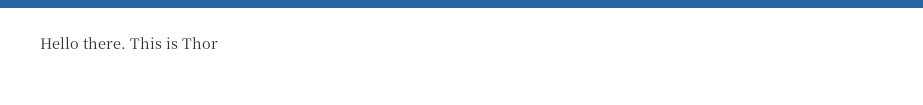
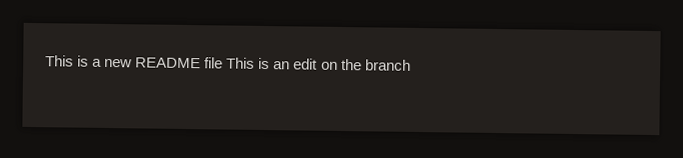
[40,37,218,49] Hello there. This is Thor -> [45,55,411,71] This is a new README file This is an edit on the branch

